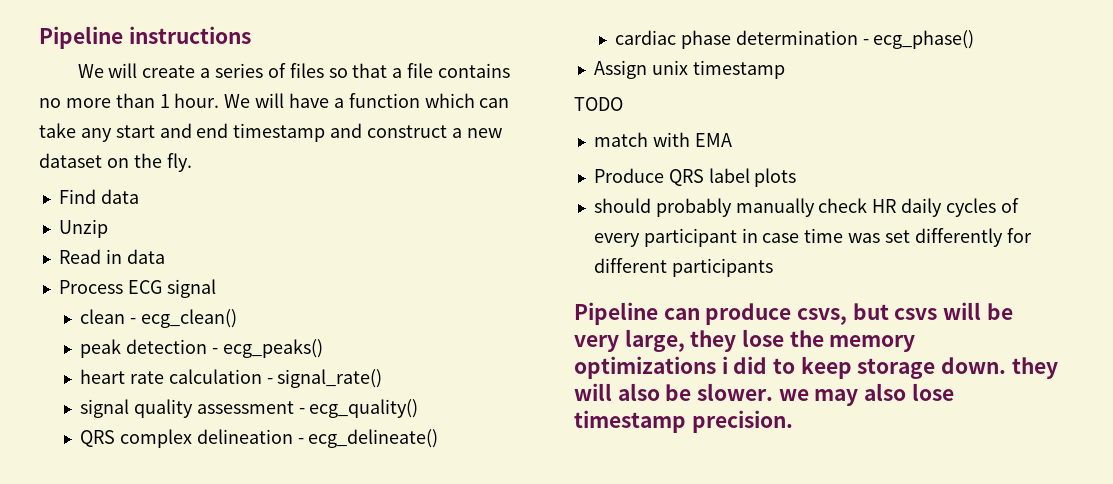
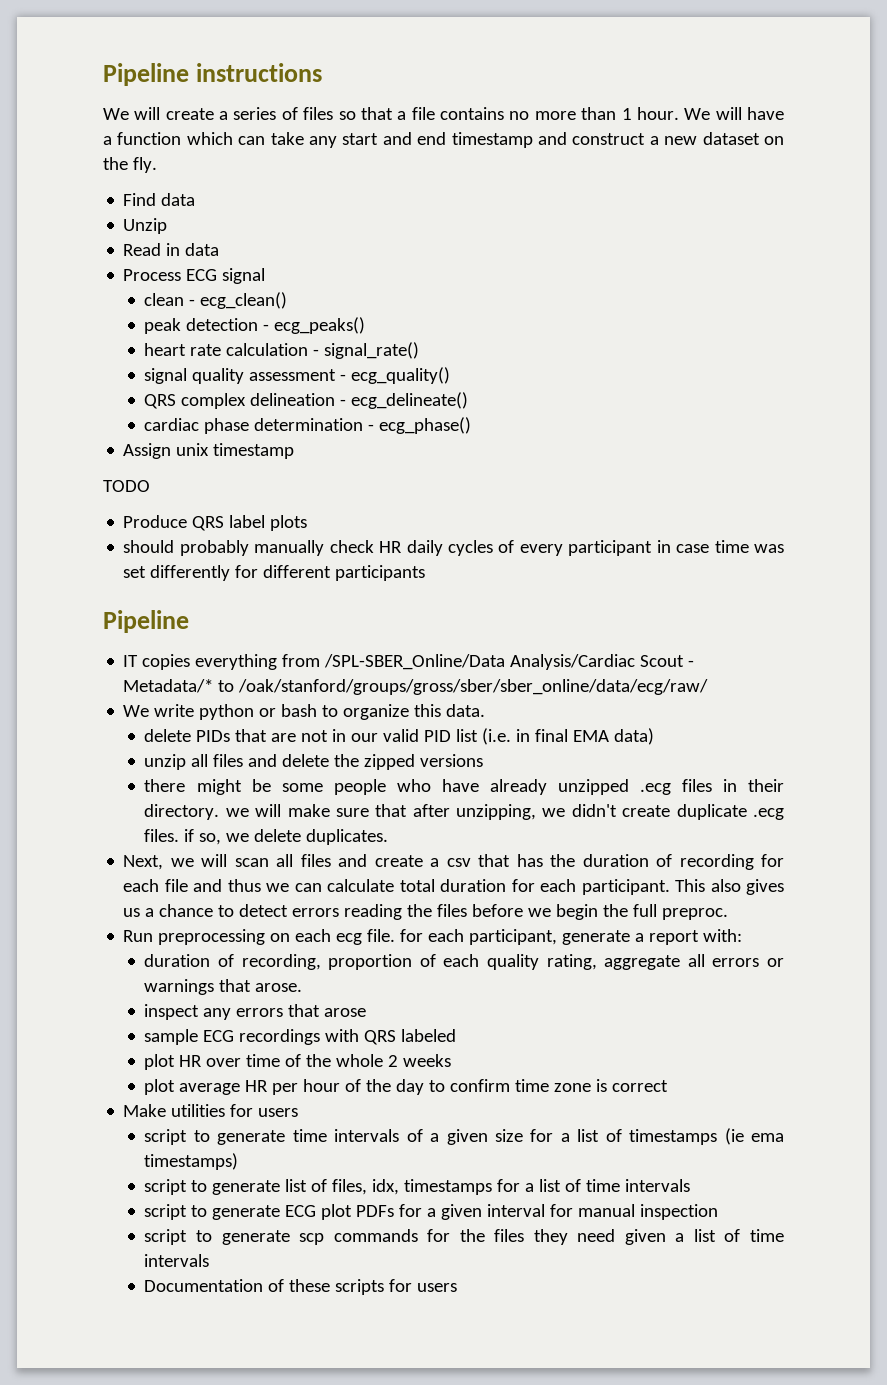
[593,132,732,147] // match with EMA -> (150, 486) none
[663,302,1013,325] [574,329,916,352] [574,356,1058,379] [574,383,954,406] [574,410,793,433] can produce csvs, but csvs will be very large, they lose the memory optimizations i did to keep storage down. they will also be slower. we may also lose timestamp precision. -> [123,654,695,670] [123,679,709,695] [123,704,486,720] [144,728,655,745] [144,754,484,770] [144,779,784,795] [144,804,785,820] [144,829,389,845] [123,854,784,870] [123,879,785,895] [123,904,729,920] [123,929,743,945] [144,954,784,970] [144,979,303,995] [144,1004,367,1020] [144,1029,457,1045] [144,1054,452,1070] [144,1079,669,1095] [123,1104,299,1117] [144,1128,785,1145] [144,1153,239,1170] [144,1179,691,1195] [144,1204,719,1220] [144,1229,784,1245] [144,1254,210,1267] [144,1279,458,1295] // IT copies everything from /SPL-SBER_Online/Data Analysis/Cardiac Scout - Metadata/* to /oak/stanford/groups/gross/sber/sber_online/data/ecg/raw/ // We write python or bash to organize this data. // delete PIDs that are not in our valid PID list (i.e. in final EMA data) // unzip all files and delete the zipped versions // there might be some people who have already unzipped .ecg files in their directory. we will make sure that after unzipping, we didn't create duplicate .ecg files. if so, we delete duplicates. // Next, we will scan all files and create a csv that has the duration of recording for each file and thus we can calculate total duration for each participant. This also gives us a chance to detect errors reading the files before we begin the full preproc. // Run preprocessing on each ecg file. for each participant, generate a report with: // duration of recording, proportion of each quality rating, aggregate all errors or warnings that arose. // inspect any errors that arose // sample ECG recordings with QRS labeled // plot HR over time of the whole 2 weeks // plot average HR per hour of the day to confirm time zone is correct // Make utilities for users // script to generate time intervals of a given size for a list of timestamps (ie ema timestamps) // script to generate list of files, idx, timestamps for a list of time intervals // script to generate ECG plot PDFs for a given interval for manual inspection // script to generate scp commands for the files they need given a list of time intervals // Documentation of these scripts for users

